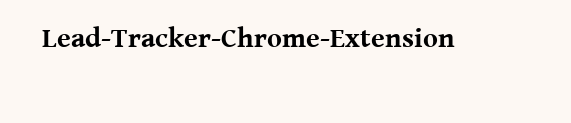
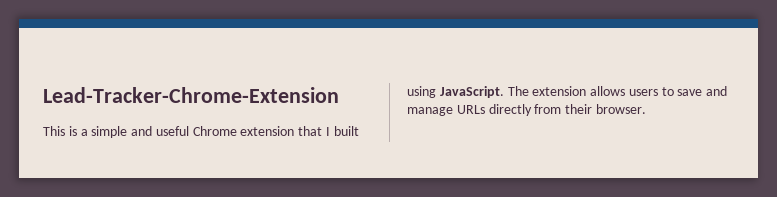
(455, 36) none -> [43,126,359,138] [407,86,728,98] [407,104,646,116] // This is a simple and useful Chrome extension that I built using JavaScript. The extension allows users to save and manage URLs directly from their browser.

